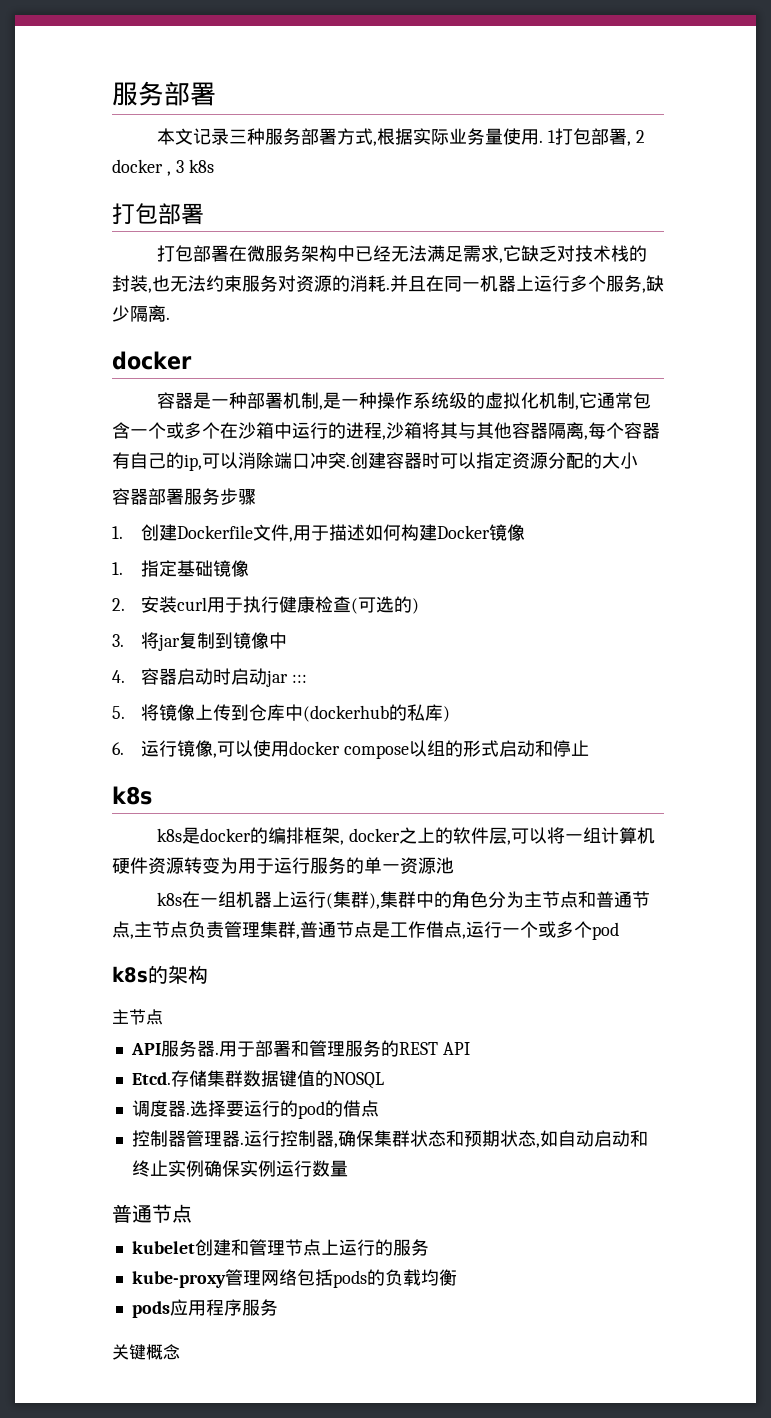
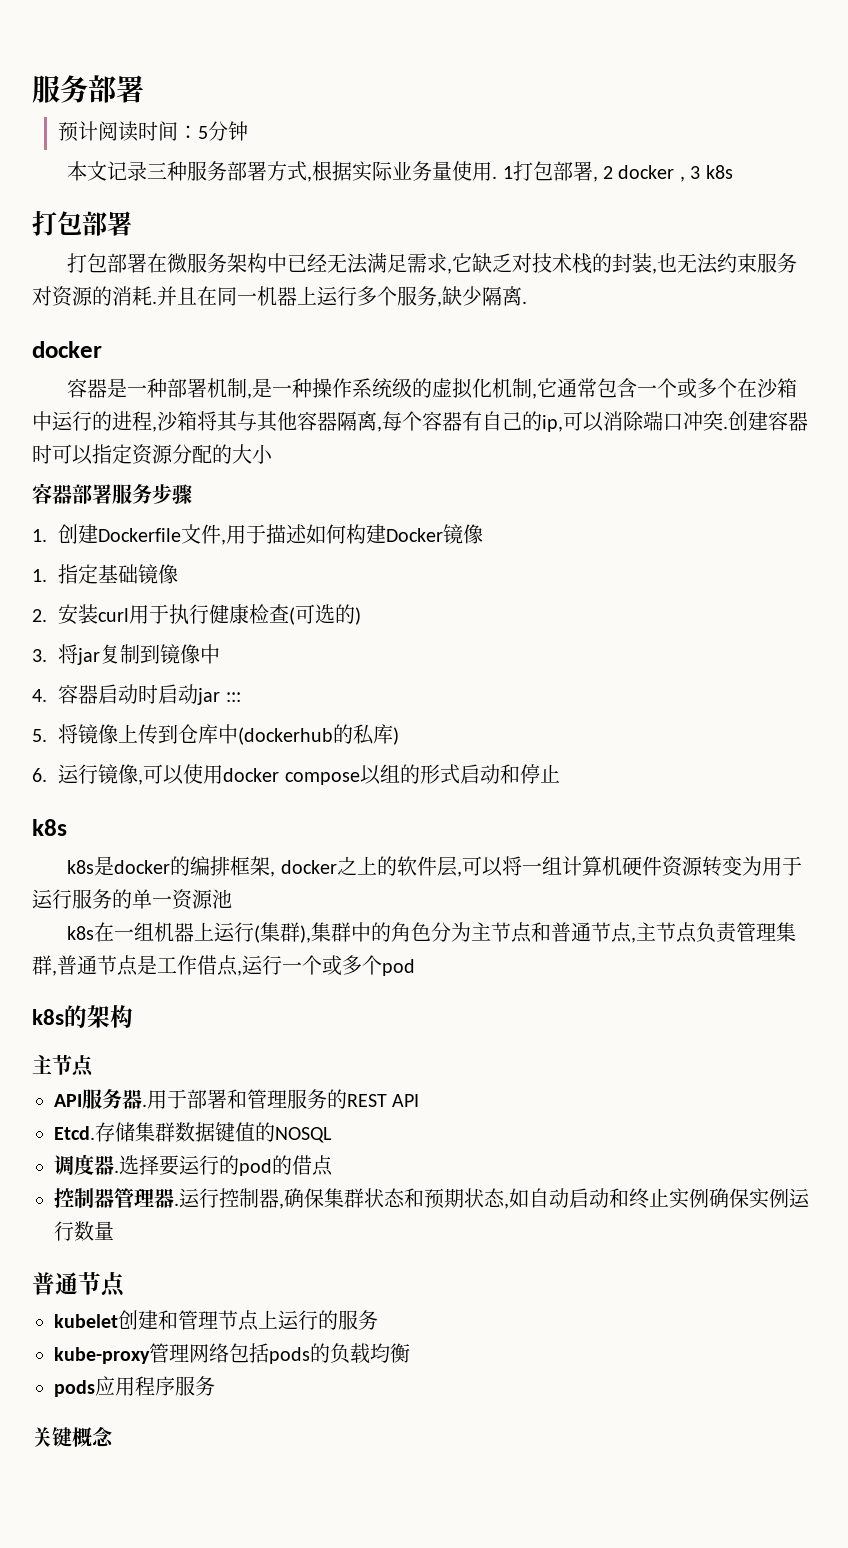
[112,81,216,106] 服务部署 -> [32,75,144,103] [58,121,249,142] 服务部署 // 预计阅读时间：5分钟

